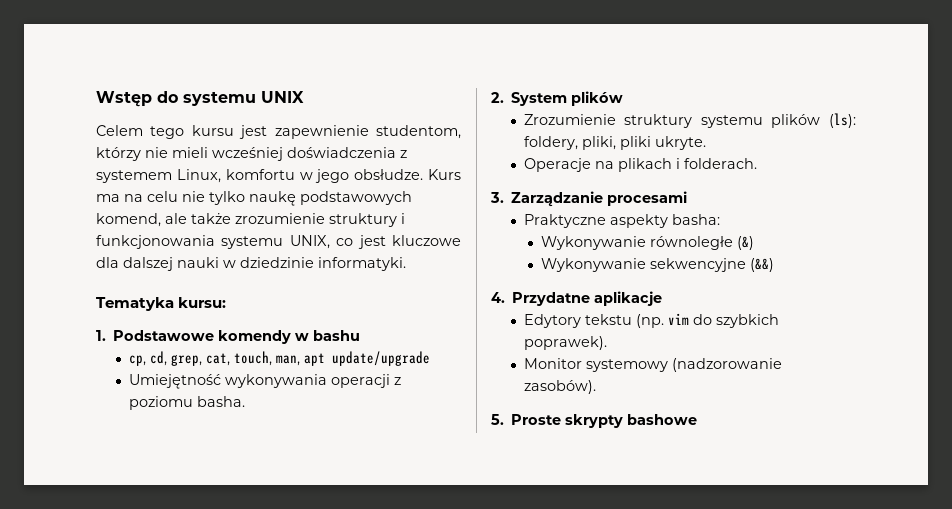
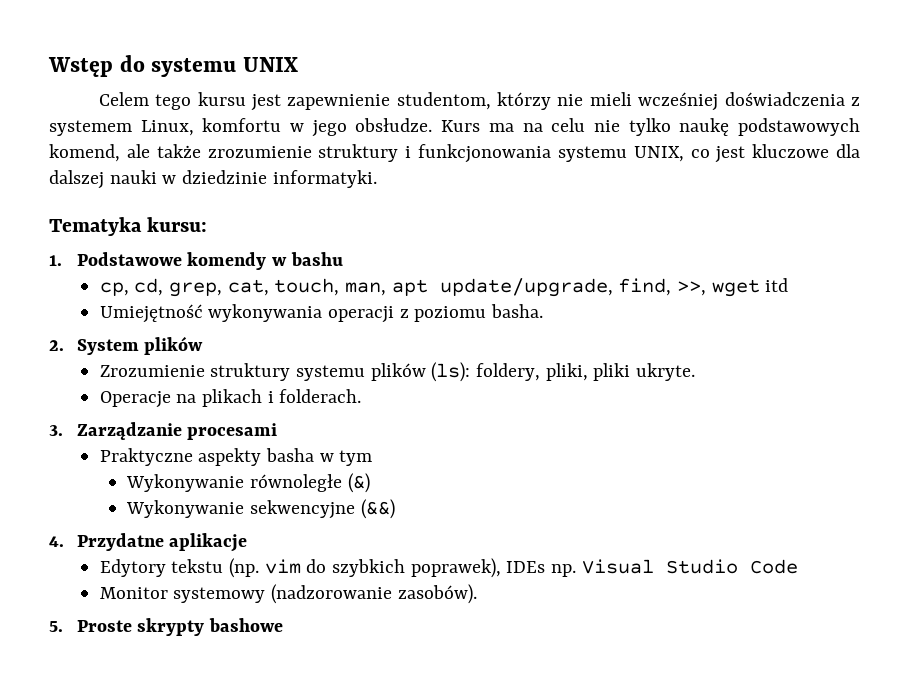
[331,351,430,366] update/upgrade -> [439,278,789,297] update/upgrade, find, >>, wget itd
[671,214,720,225] basha: -> [266,448,373,466] basha w tym
[523,336,607,350] poprawek). -> [410,558,798,578] poprawek), IDEs np. Visual Studio Code

